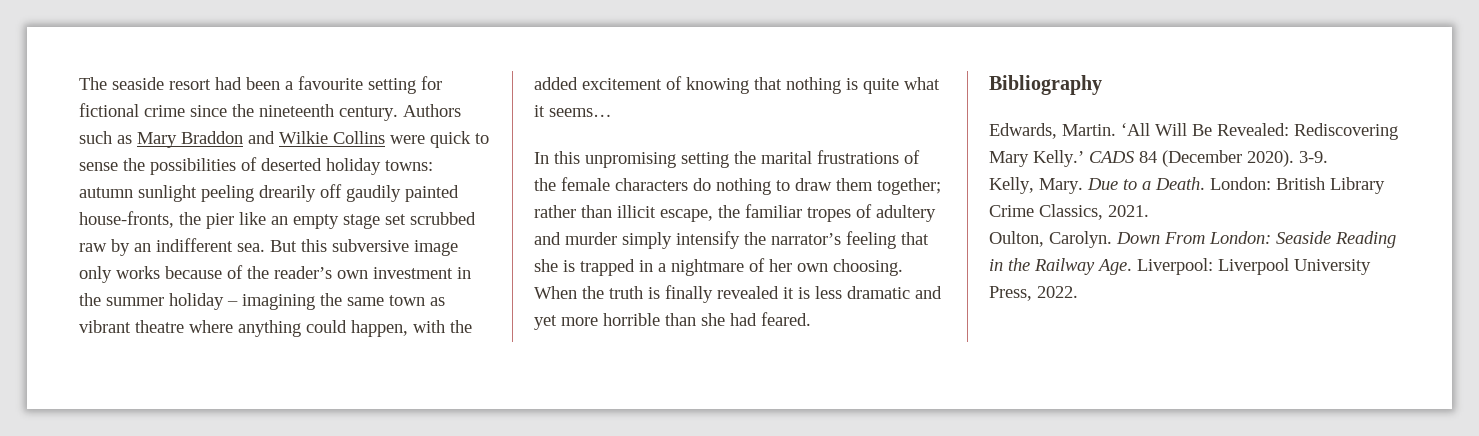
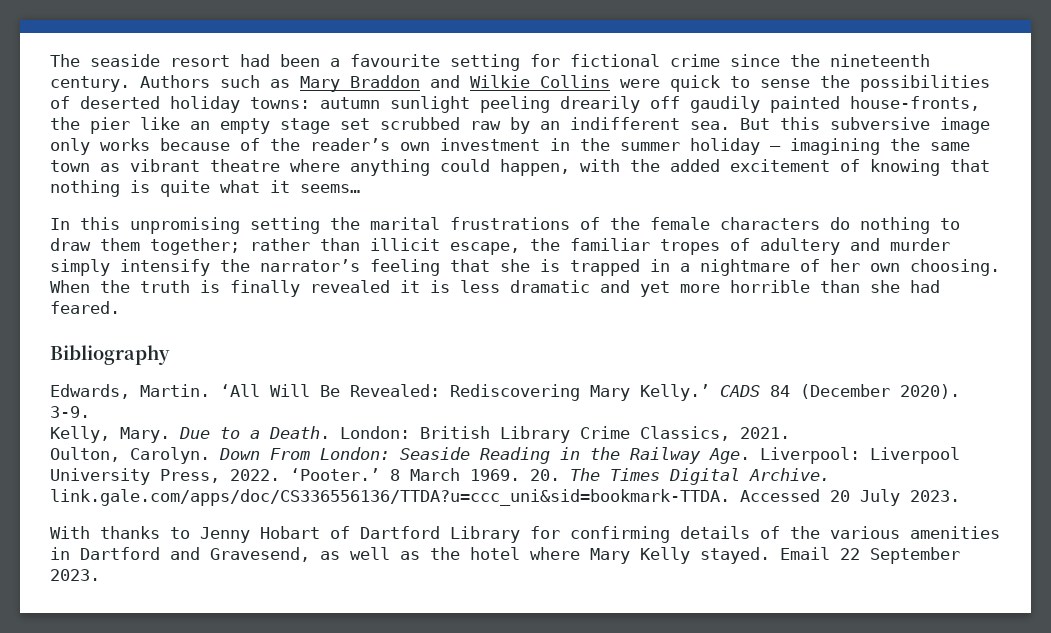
(1078, 292) none -> [290,468,830,485] [50,489,960,506] [50,526,1000,543] [50,547,960,564] [50,569,100,581] ‘Pooter.’ 8 March 1969. 20. The Times Digital Archive. link.gale.com/apps/doc/CS336556136/TTDA?u=ccc_uni&sid=bookmark-TTDA. Accessed 20 July 2023. // With thanks to Jenny Hobart of Dartford Library for confirming details of the various amenities in Dartford and Gravesend, as well as the hotel where Mary Kelly stayed. Email 22 September 2023.

